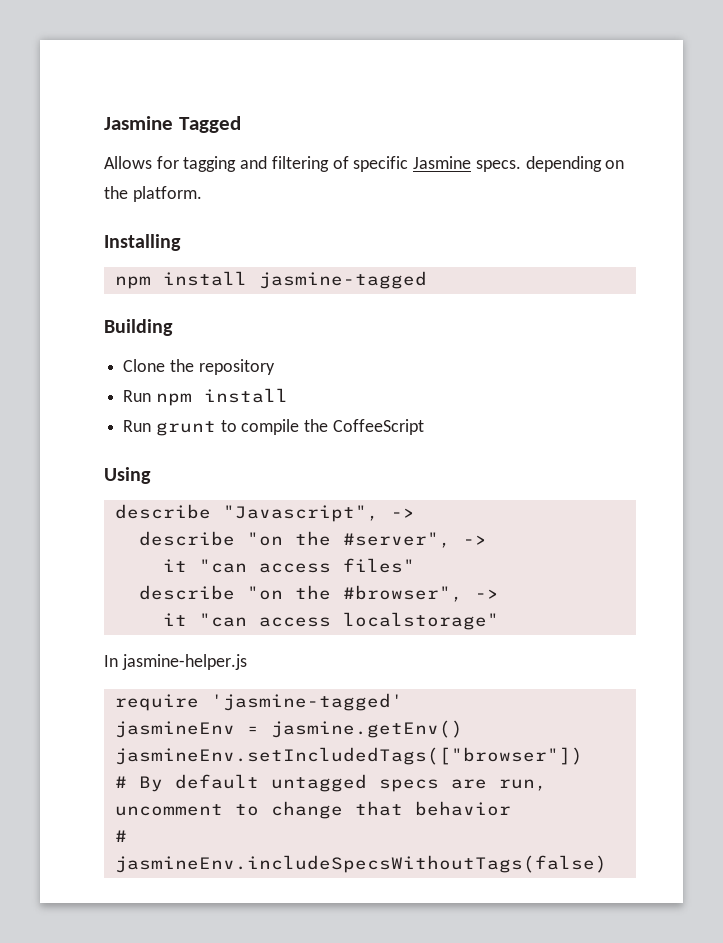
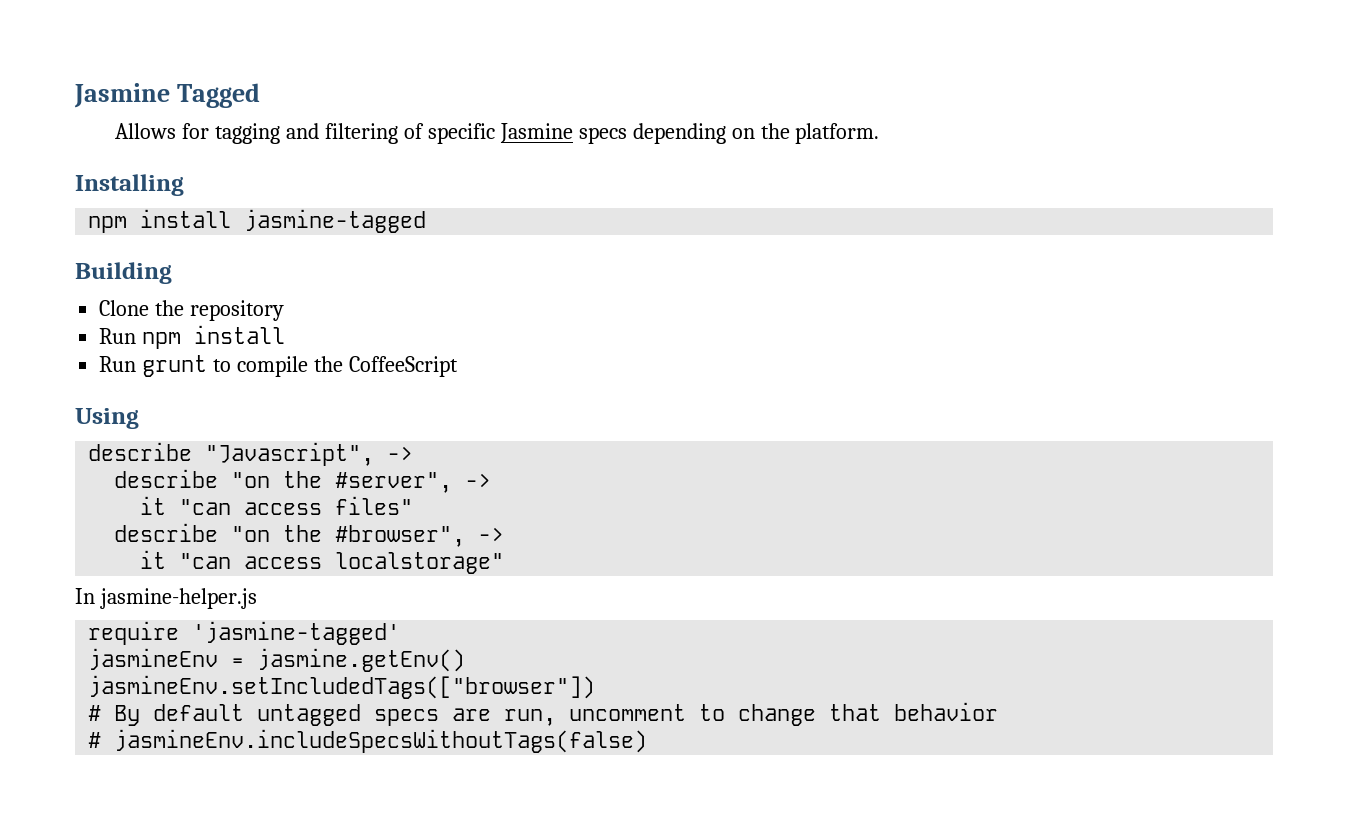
[475,160,521,172] specs. -> [578,127,627,144] specs

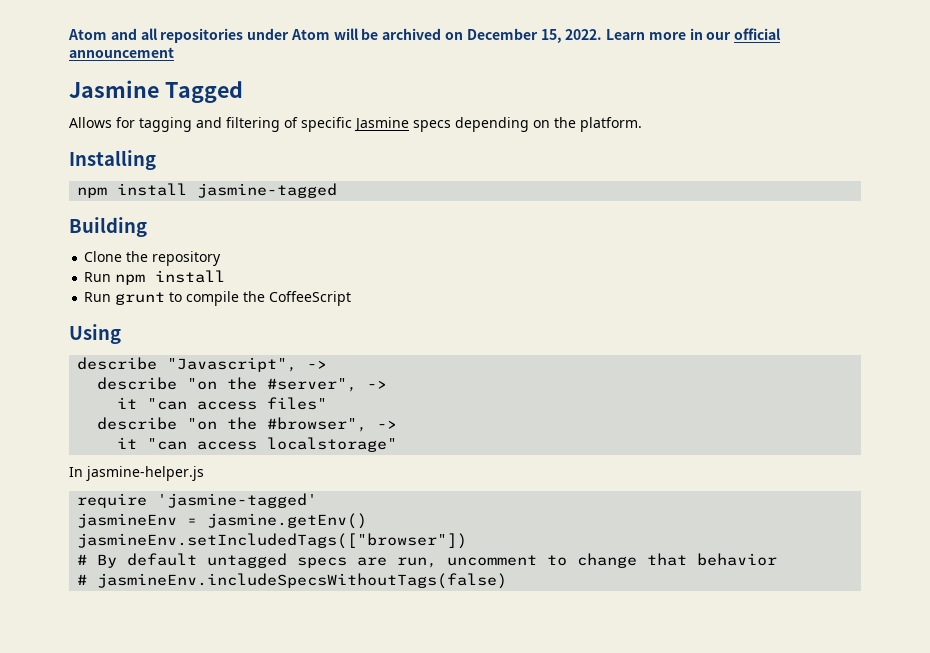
(74, 95) none -> [68,28,782,43] [69,47,174,58] Atom and all repositories under Atom will be archived on December 15, 2022. Learn more in our official announcement //

